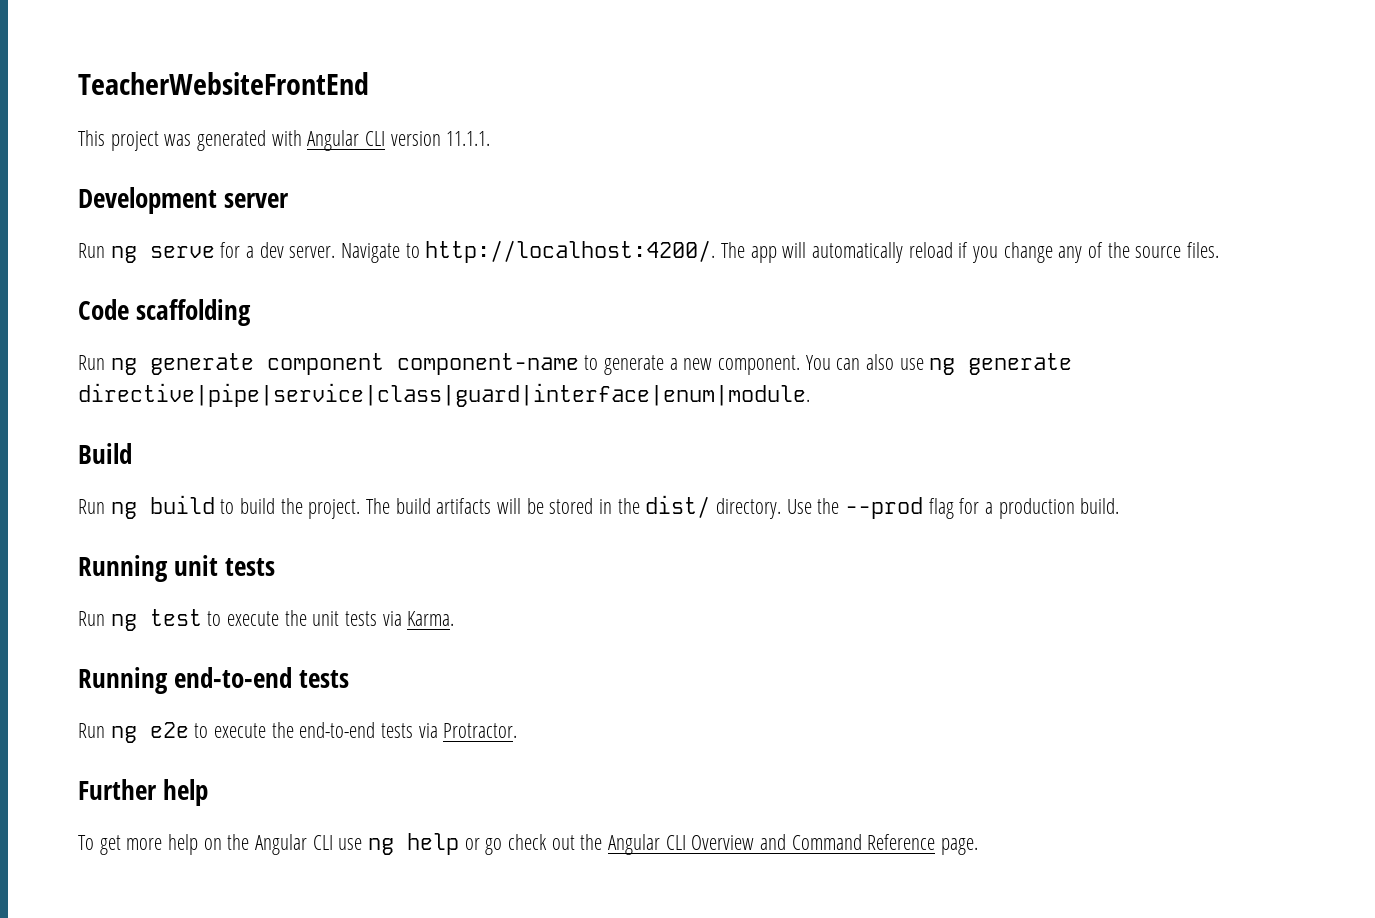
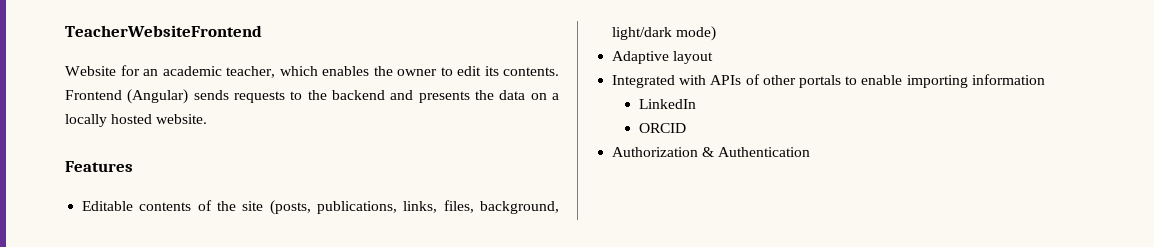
[78,72,369,95] [78,130,491,151] [78,187,290,214] [78,240,1220,263] [78,299,252,326] [78,353,1073,375] [78,383,810,407] [78,443,132,464] [78,495,1120,519] [78,555,276,582] [78,609,455,631] [78,667,350,694] [78,722,518,743] [78,779,209,806] [78,833,979,855] TeacherWebsiteFrontEnd // This project was generated with Angular CLI version 11.1.1. // Development server // Run ng serve for a dev server. Navigate to http://localhost:4200/. The app will automatically reload if you change any of the source files. // Code scaffolding // Run ng generate component component-name to generate a new component. You can also use ng generate directive|pipe|service|class|guard|interface|enum|module. // Build // Run ng build to build the project. The build artifacts will be stored in the dist/ directory. Use the --prod flag for a production build. // Running unit tests // Run ng test to execute the unit tests via Karma. // Running end-to-end tests // Run ng e2e to execute the end-to-end tests via Protractor. // Further help // To get more help on the Angular CLI use ng help or go check out the Angular CLI Overview and Command Reference page. -> [65,25,262,37] [65,65,559,78] [65,89,559,104] [65,114,208,127] [65,161,133,172] [82,200,559,215] [612,26,717,41] [612,51,714,64] [612,74,1045,88] [638,99,696,109] [638,123,686,133] [612,147,811,157] TeacherWebsiteFrontend // Website for an academic teacher, which enables the owner to edit its contents. Frontend (Angular) sends requests to the backend and presents the data on a locally hosted website. // Features // Editable contents of the site (posts, publications, links, files, background, light/dark mode) // Adaptive layout // Integrated with APIs of other portals to enable importing information // LinkedIn // ORCID // Authorization & Authentication

